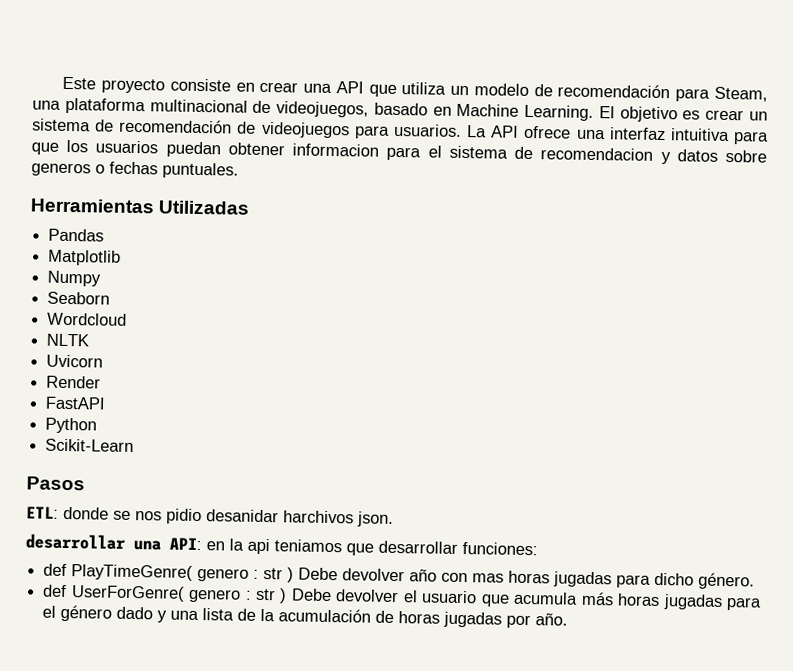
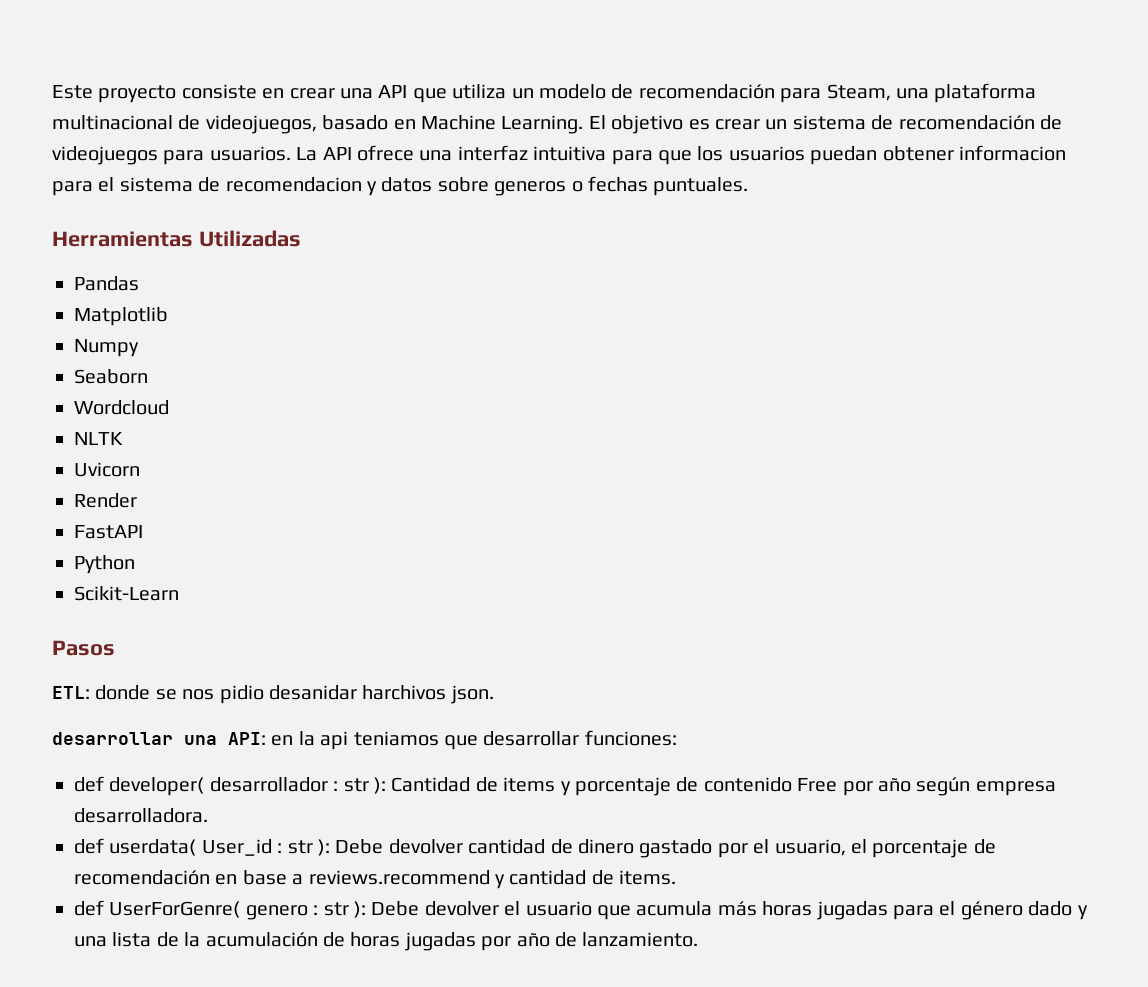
[71,564,756,590] PlayTimeGenre( genero : str ) Debe devolver año con mas horas jugadas para dicho género. -> [109,777,1056,796] [74,808,208,823] [74,838,996,858] [74,870,677,889] developer( desarrollador : str ): Cantidad de items y porcentaje de contenido Free por año según empresa desarrolladora. // def userdata( User_id : str ): Debe devolver cantidad de dinero gastado por el usuario, el porcentaje de recomendación en base a reviews.recommend y cantidad de items.
[279,588,288,604] ) -> [353,901,366,918] ):
[535,613,569,626] año. -> [516,932,699,947] año de lanzamiento.

